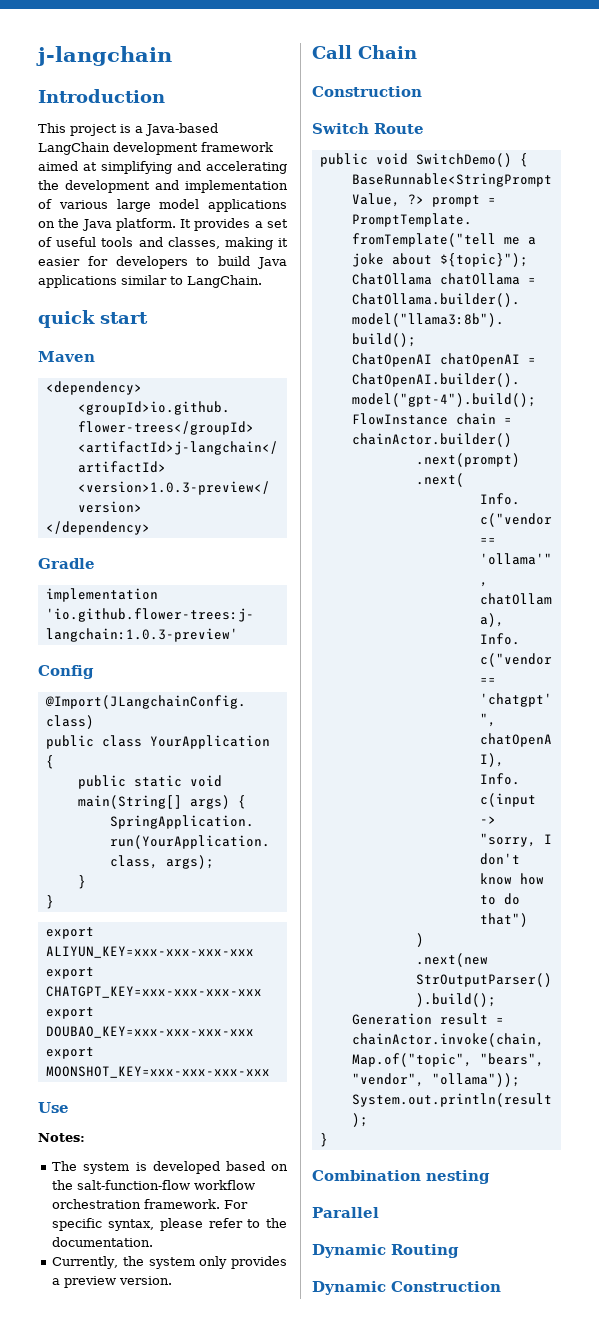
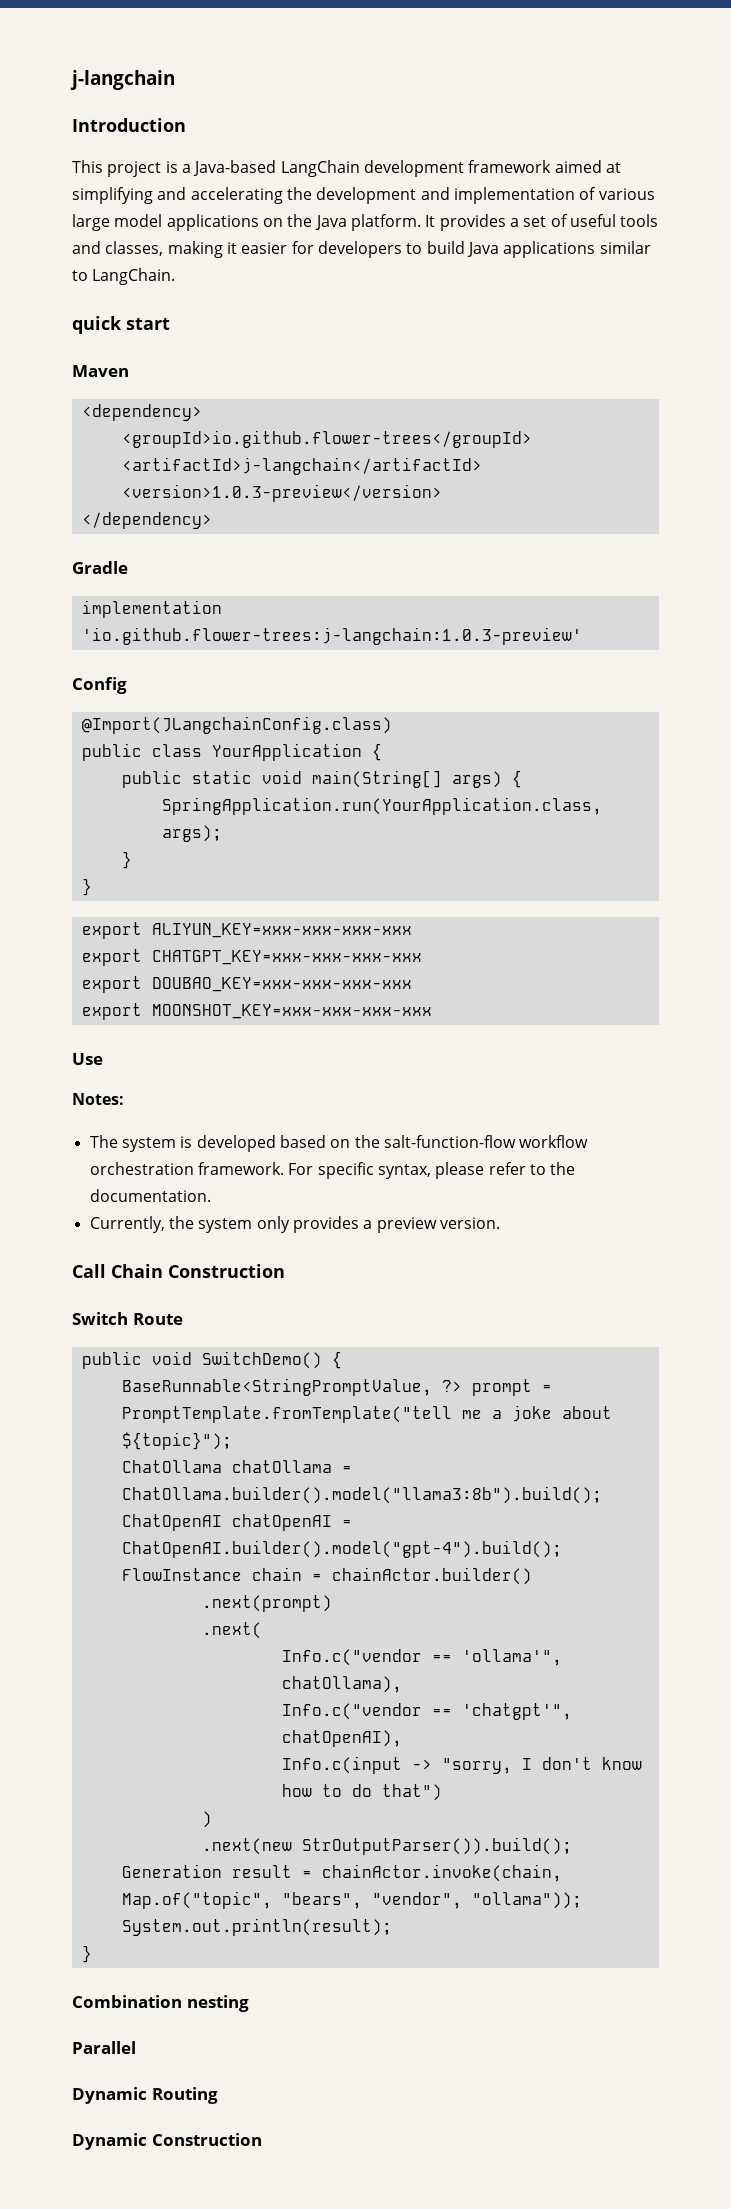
(417, 52) // -> (163, 1271) none

